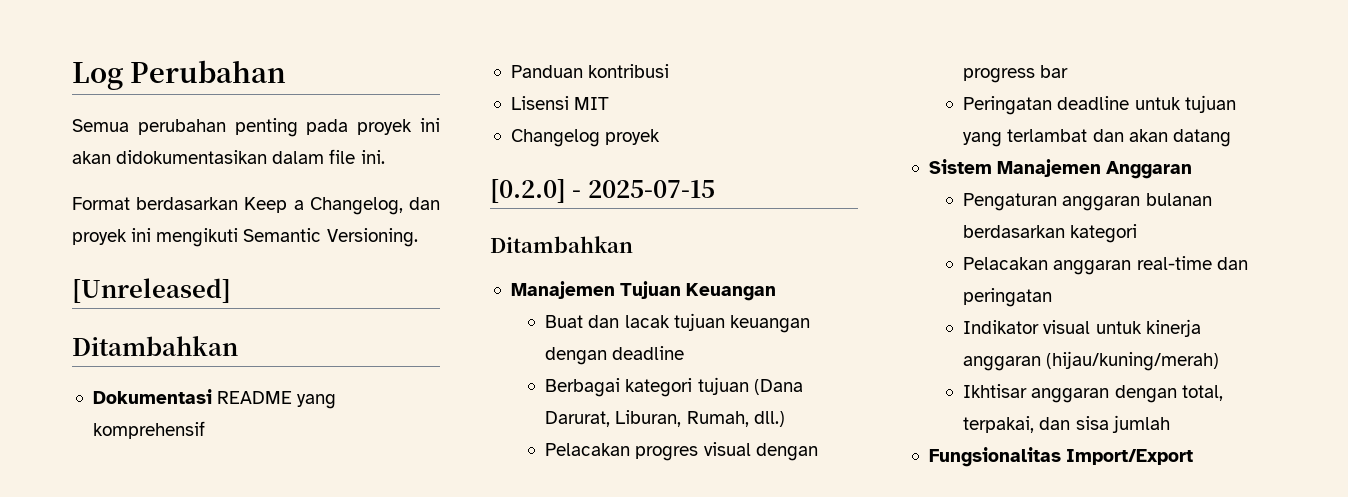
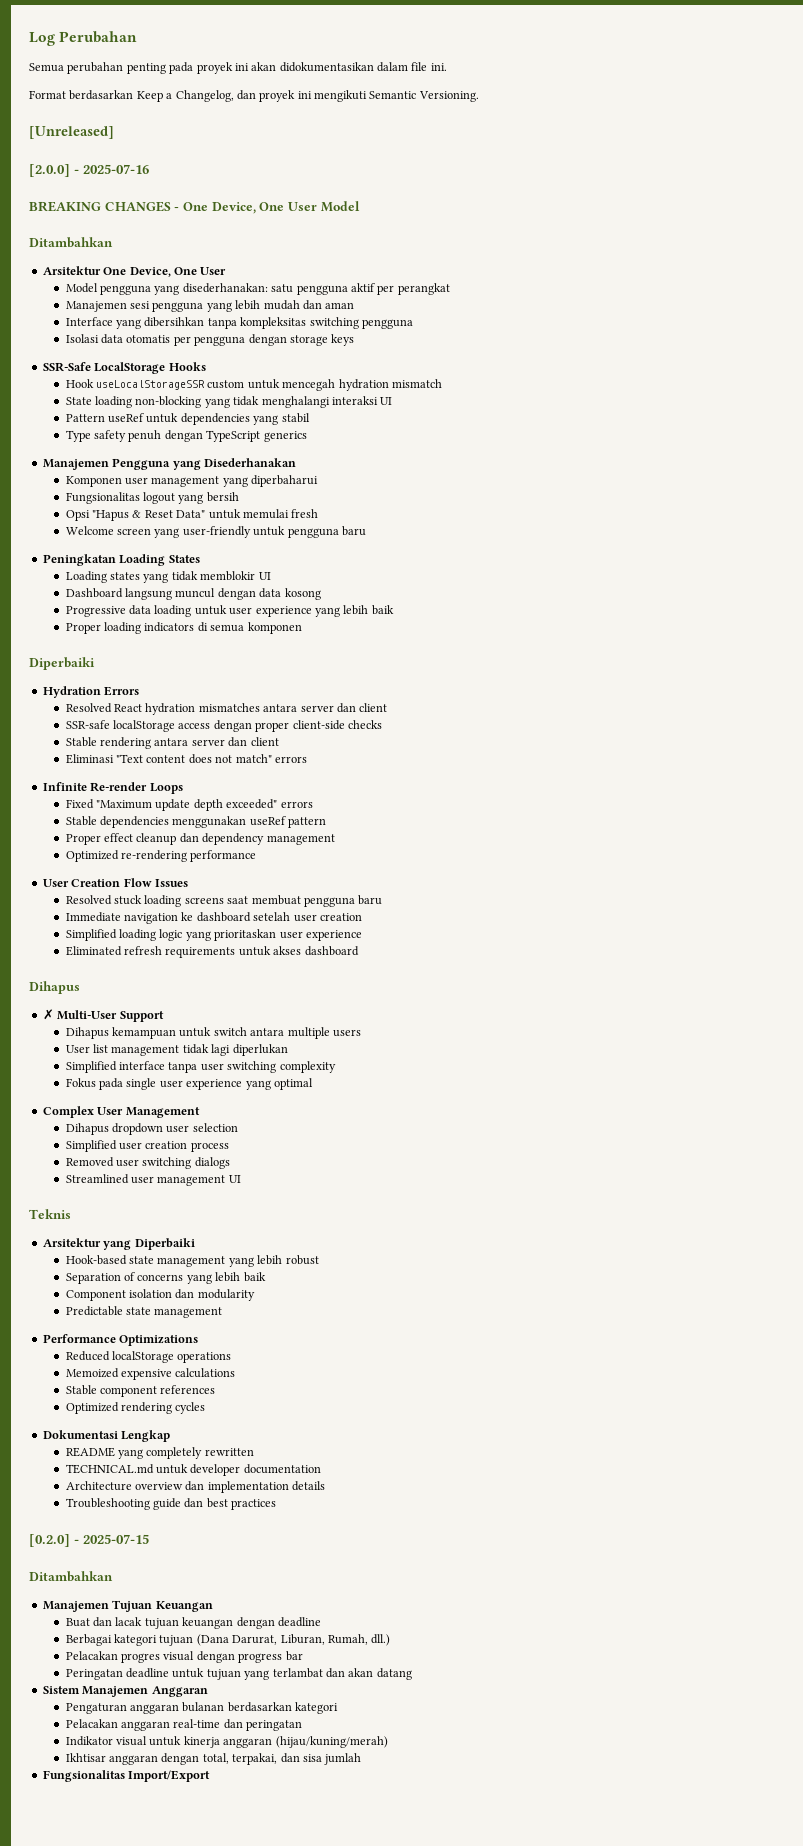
[72,336,238,356] Ditambahkan -> [29,164,149,177] [29,201,360,214] [29,237,113,248] [42,266,227,277] [65,283,450,295] [65,300,355,312] [65,317,413,329] [65,334,355,346] [42,362,206,374] [65,379,442,391] [65,396,393,408] [65,413,310,425] [65,430,307,442] [42,458,296,470] [65,475,319,487] [65,492,239,504] [65,509,319,521] [65,526,366,538] [42,554,200,566] [65,571,271,583] [65,588,321,600] [65,605,394,617] [65,622,302,634] [29,657,95,670] [42,686,140,698] [65,703,388,715] [65,720,382,732] [65,737,279,749] [65,754,307,764] [42,782,183,794] [65,799,313,811] [65,816,327,828] [65,833,335,845] [65,850,257,862] [42,878,188,887] [65,895,383,907] [65,912,362,924] [65,929,362,941] [65,946,359,958] [29,981,80,994] [42,1009,164,1022] [65,1027,361,1039] [65,1044,288,1056] [65,1061,336,1073] [65,1078,313,1090] [42,1106,200,1118] [65,1123,238,1135] [65,1140,229,1152] [65,1157,230,1169] [65,1174,241,1186] [29,1209,71,1219] [42,1238,195,1250] [65,1255,319,1267] [65,1272,266,1284] [65,1289,255,1301] [65,1306,223,1318] [42,1334,199,1346] [65,1351,232,1363] [65,1368,236,1380] [65,1385,216,1397] [65,1402,206,1414] [2.0.0] - 2025-07-16 // BREAKING CHANGES - One Device, One User Model // Ditambahkan // Arsitektur One Device, One User // Model pengguna yang disederhanakan: satu pengguna aktif per perangkat // Manajemen sesi pengguna yang lebih mudah dan aman // Interface yang dibersihkan tanpa kompleksitas switching pengguna // Isolasi data otomatis per pengguna dengan storage keys // SSR-Safe LocalStorage Hooks // Hook useLocalStorageSSR custom untuk mencegah hydration mismatch // State loading non-blocking yang tidak menghalangi interaksi UI // Pattern useRef untuk dependencies yang stabil // Type safety penuh dengan TypeScript generics // Manajemen Pengguna yang Disederhanakan // Komponen user management yang diperbaharui // Fungsionalitas logout yang bersih // Opsi "Hapus & Reset Data" untuk memulai fresh // Welcome screen yang user-friendly untuk pengguna baru // Peningkatan Loading States // Loading states yang tidak memblokir UI // Dashboard langsung muncul dengan data kosong // Progressive data loading untuk user experience yang lebih baik // Proper loading indicators di semua komponen // Diperbaiki // Hydration Errors // Resolved React hydration mismatches antara server dan client // SSR-safe localStorage access dengan proper client-side checks // Stable rendering antara server dan client // Eliminasi "Text content does not match" errors // Infinite Re-render Loops // Fixed "Maximum update depth exceeded" errors // Stable dependencies menggunakan useRef pattern // Proper effect cleanup dan dependency management // Optimized re-rendering performance // User Creation Flow Issues // Resolved stuck loading screens saat membuat pengguna baru // Immediate navigation ke dashboard setelah user creation // Simplified loading logic yang prioritaskan user experience // Eliminated refresh requirements untuk akses dashboard // Dihapus // ✗ Multi-User Support // Dihapus kemampuan untuk switch antara multiple users // User list management tidak lagi diperlukan // Simplified interface tanpa user switching complexity // Fokus pada single user experience yang optimal // Complex User Management // Dihapus dropdown user selection // Simplified user creation process // Removed user switching dialogs // Streamlined user management UI // Teknis // Arsitektur yang Diperbaiki // Hook-based state management yang lebih robust // Separation of concerns yang lebih baik // Component isolation dan modularity // Predictable state management // Performance Optimizations // Reduced localStorage operations // Memoized expensive calculations // Stable component references // Optimized rendering cycles
(212, 396) none -> [121,1430,171,1442] Lengkap //
[92,421,205,439] [510,64,670,78] [510,96,610,110] [510,129,661,147] komprehensif // Panduan kontribusi // Lisensi MIT // Changelog proyek -> [146,1447,254,1459] [65,1464,321,1476] [65,1481,326,1493] [65,1498,277,1510] completely rewritten // TECHNICAL.md untuk developer documentation // Architecture overview dan implementation details // Troubleshooting guide dan best practices

